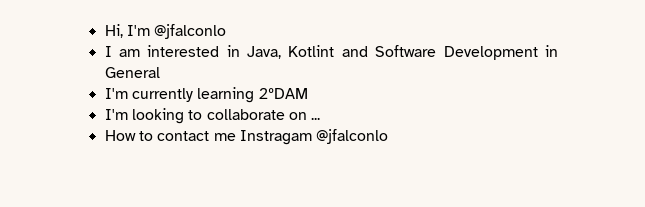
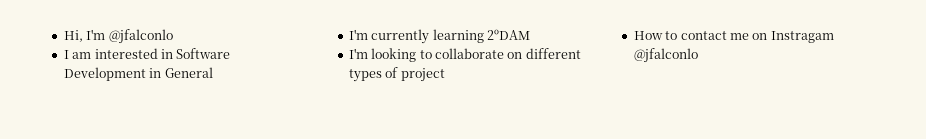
[247,45,368,59] Java, Kotlint and -> (173, 54) none
[311,117,321,120] ... -> [525,48,581,59] [348,67,445,82] different types of project
(236, 137) none -> [752,33,768,40] on

